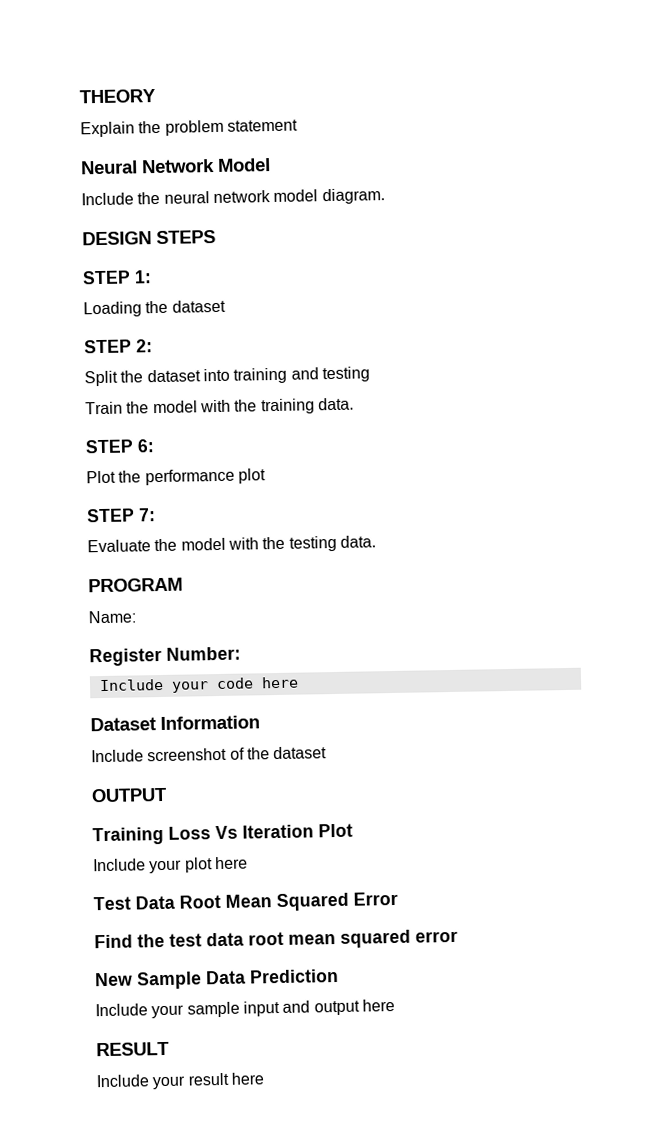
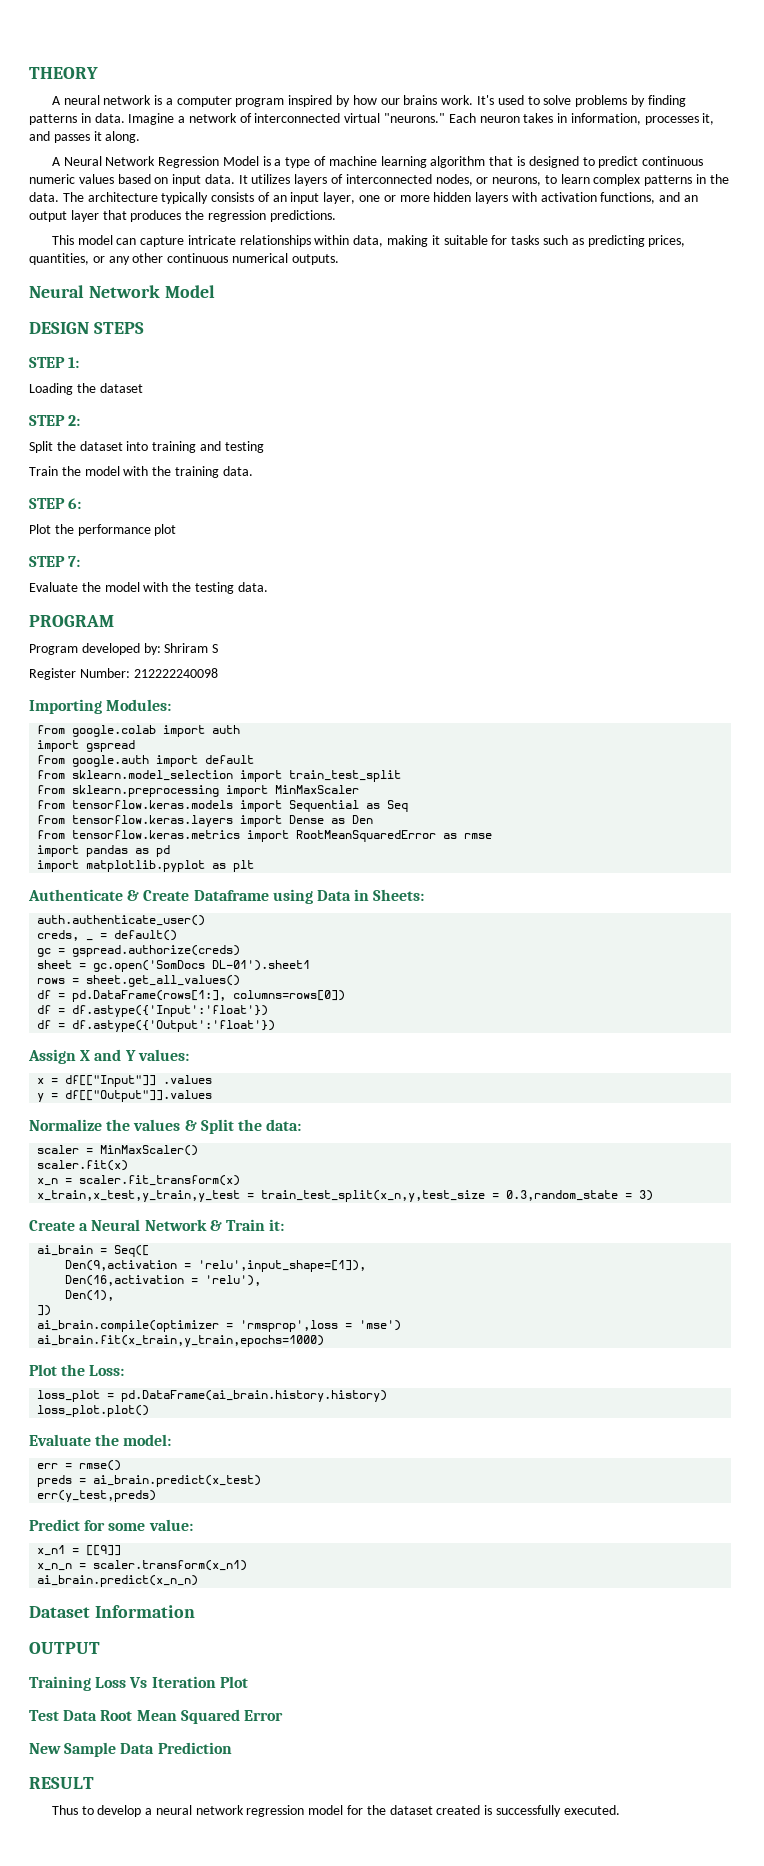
[80,119,298,138] [80,158,271,175] [81,188,385,206] Explain the problem statement // Neural Network Model // Include the neural network model diagram. -> [51,95,686,107] [29,113,715,125] [29,131,141,143] [51,156,704,168] [29,174,729,186] [29,192,699,204] [29,210,336,222] [51,235,686,247] [29,253,339,265] [29,285,215,298] A neural network is a computer program inspired by how our brains work. It's used to solve problems by finding patterns in data. Imagine a network of interconnected virtual "neurons." Each neuron takes in information, processes it, and passes it along. // A Neural Network Regression Model is a type of machine learning algorithm that is designed to predict continuous numeric values based on input data. It utilizes layers of interconnected nodes, or neurons, to learn complex patterns in the data. The architecture typically consists of an input layer, one or more hidden layers with activation functions, and an output layer that produces the regression predictions. // This model can capture intricate relationships within data, making it suitable for tasks such as predicting prices, quantities, or any other continuous numerical outputs. // Neural Network Model
[88,610,136,624] [89,646,241,667] [98,676,299,693] [90,715,260,732] [91,746,328,763] Name: // Register Number: // Include your code here // Dataset Information // Include screenshot of the dataset -> [29,643,219,655] [29,668,218,680] [29,699,172,714] [37,725,241,737] [37,740,136,752] [37,755,255,767] [37,770,402,782] [37,785,360,797] [37,800,409,812] [37,815,374,827] [37,830,493,842] [37,845,171,857] [37,860,255,872] [28,889,425,904] [37,915,206,926] [37,930,94,941] [100,930,178,941] [37,945,241,957] [37,960,311,972] [37,975,241,987] [37,990,346,1002] [37,1005,269,1017] [37,1020,276,1032] [28,1049,189,1064] [37,1075,213,1087] [37,1090,213,1102] [29,1119,302,1134] [37,1145,199,1156] [37,1160,129,1171] [37,1175,241,1186] [37,1190,654,1202] [29,1219,285,1231] [37,1245,150,1257] [65,1260,367,1272] [65,1275,262,1286] [65,1290,115,1301] [37,1305,52,1316] [37,1320,402,1332] [37,1335,325,1347] [29,1364,125,1376] [37,1390,388,1402] [37,1405,150,1417] [29,1434,172,1446] [37,1460,122,1471] [37,1475,262,1487] [37,1490,157,1502] [29,1519,193,1531] [37,1545,122,1556] [37,1560,248,1571] [37,1575,199,1587] [29,1605,195,1618] Program developed by: Shriram S // Register Number: 212222240098 // Importing Modules: // from google.colab import auth // import gspread // from google.auth import default // from sklearn.model_selection import train_test_split // from sklearn.preprocessing import MinMaxScaler // from tensorflow.keras.models import Sequential as Seq // from tensorflow.keras.layers import Dense as Den // from tensorflow.keras.metrics import RootMeanSquaredError as rmse // import pandas as pd // import matplotlib.pyplot as plt // Authenticate & Create Dataframe using Data in Sheets: // auth.authenticate_user() // creds, _ = default() // gc = gspread.authorize(creds) // sheet = gc.open('SomDocs DL-01').sheet1 // rows = sheet.get_all_values() // df = pd.DataFrame(rows[1:], columns=rows[0]) // df = df.astype({'Input':'float'}) // df = df.astype({'Output':'float'}) // Assign X and Y values: // x = df[["Input"]] .values // y = df[["Output"]].values // Normalize the values & Split the data: // scaler = MinMaxScaler() // scaler.fit(x) // x_n = scaler.fit_transform(x) // x_train,x_test,y_train,y_test = train_test_split(x_n,y,test_size = 0.3,random_state = 3) // Create a Neural Network & Train it: // ai_brain = Seq([ // Den(9,activation = 'relu',input_shape=[1]), // Den(16,activation = 'relu'), // Den(1), // ]) // ai_brain.compile(optimizer = 'rmsprop',loss = 'mse') // ai_brain.fit(x_train,y_train,epochs=1000) // Plot the Loss: // loss_plot = pd.DataFrame(ai_brain.history.history) // loss_plot.plot() // Evaluate the model: // err = rmse() // preds = ai_brain.predict(x_test) // err(y_test,preds) // Predict for some value: // x_n1 = [[9]] // x_n_n = scaler.transform(x_n1) // ai_brain.predict(x_n_n) // Dataset Information
[93,856,248,874] // Include your plot here -> (248, 1682) none
[94,929,458,949] [95,968,339,990] [95,999,395,1019] [96,1041,170,1057] [96,1072,264,1090] Find the test data root mean squared error // New Sample Data Prediction // Include your sample input and output here // RESULT // Include your result here -> [29,1742,232,1757] [29,1777,94,1789] [51,1805,620,1817] New Sample Data Prediction // RESULT // Thus to develop a neural network regression model for the dataset created is successfully executed.

